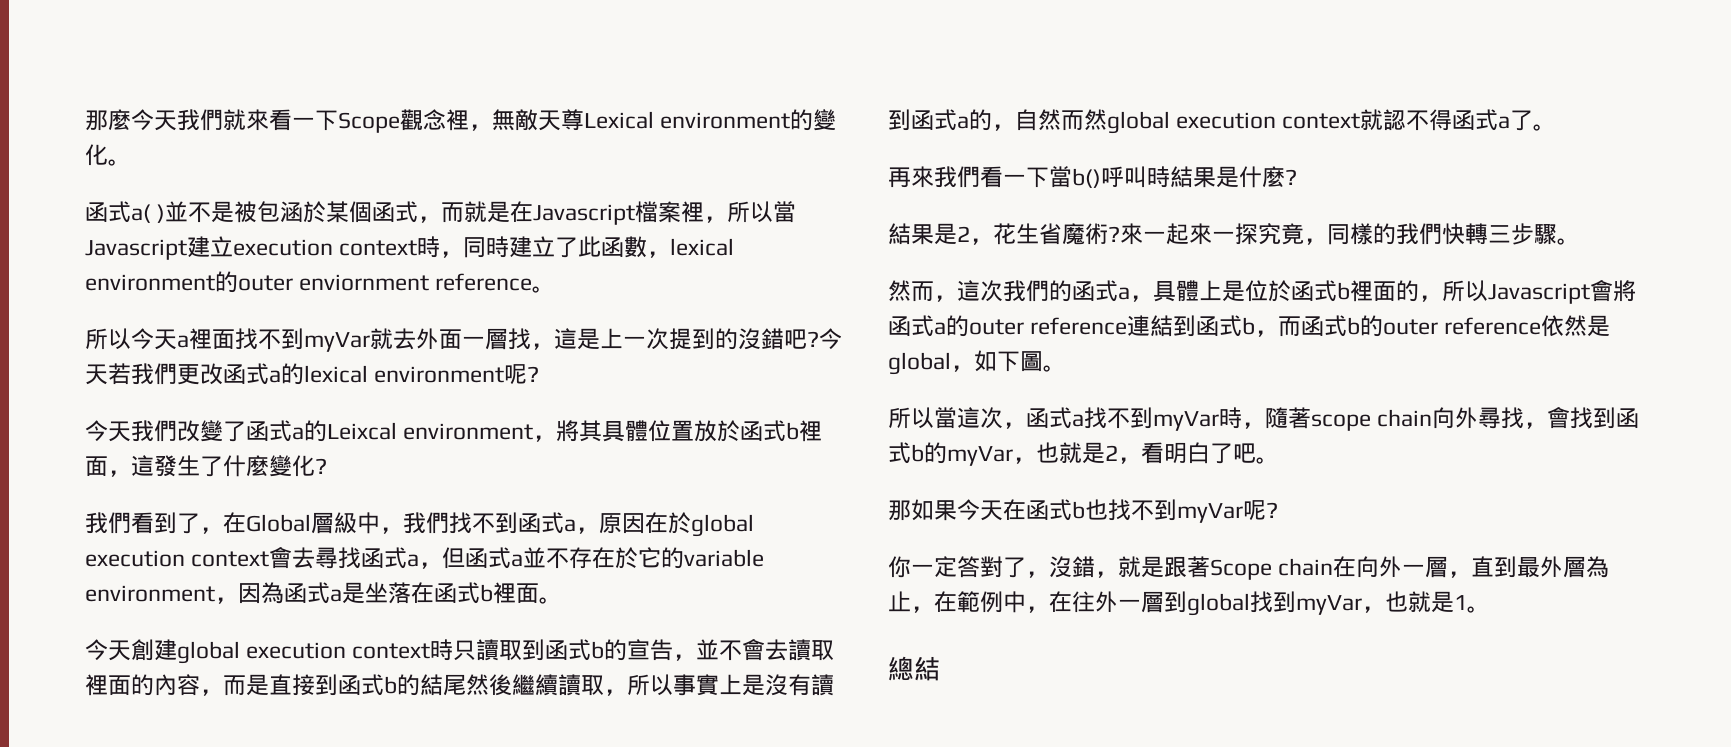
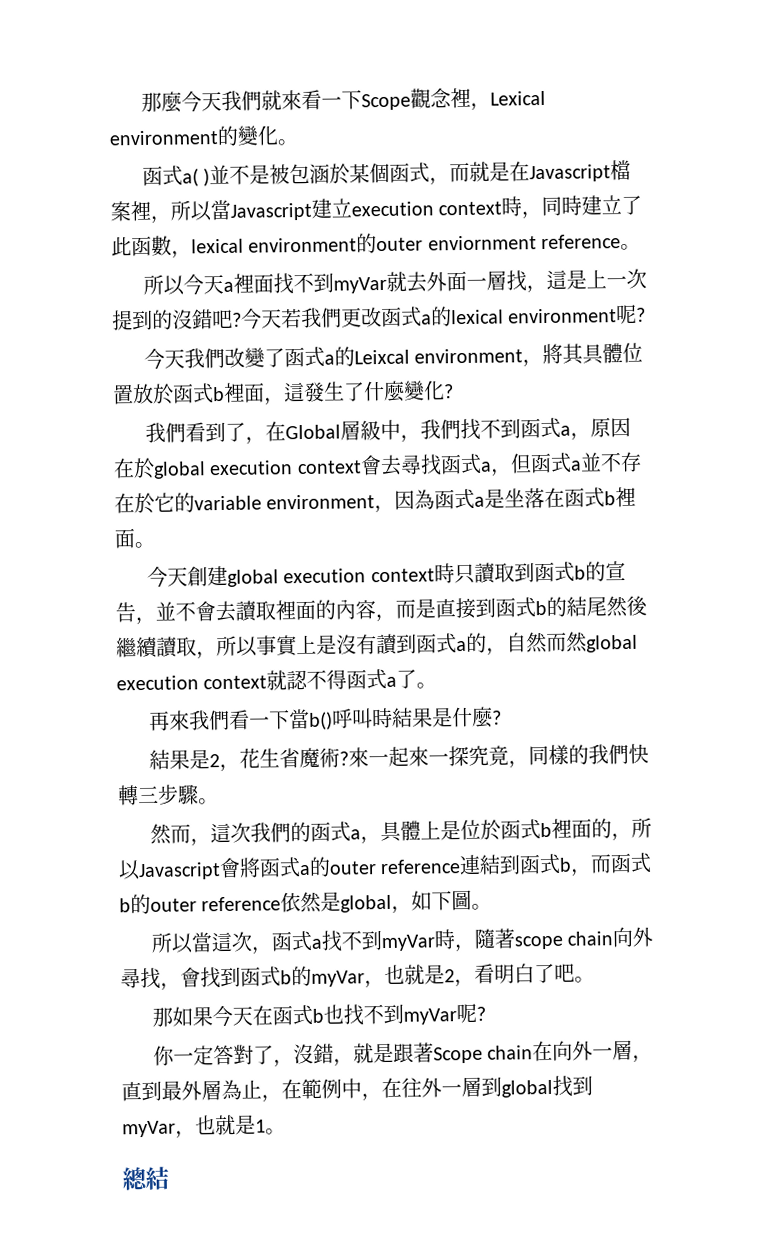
[492,109,584,131] 無敵天尊 -> (491, 106) none

